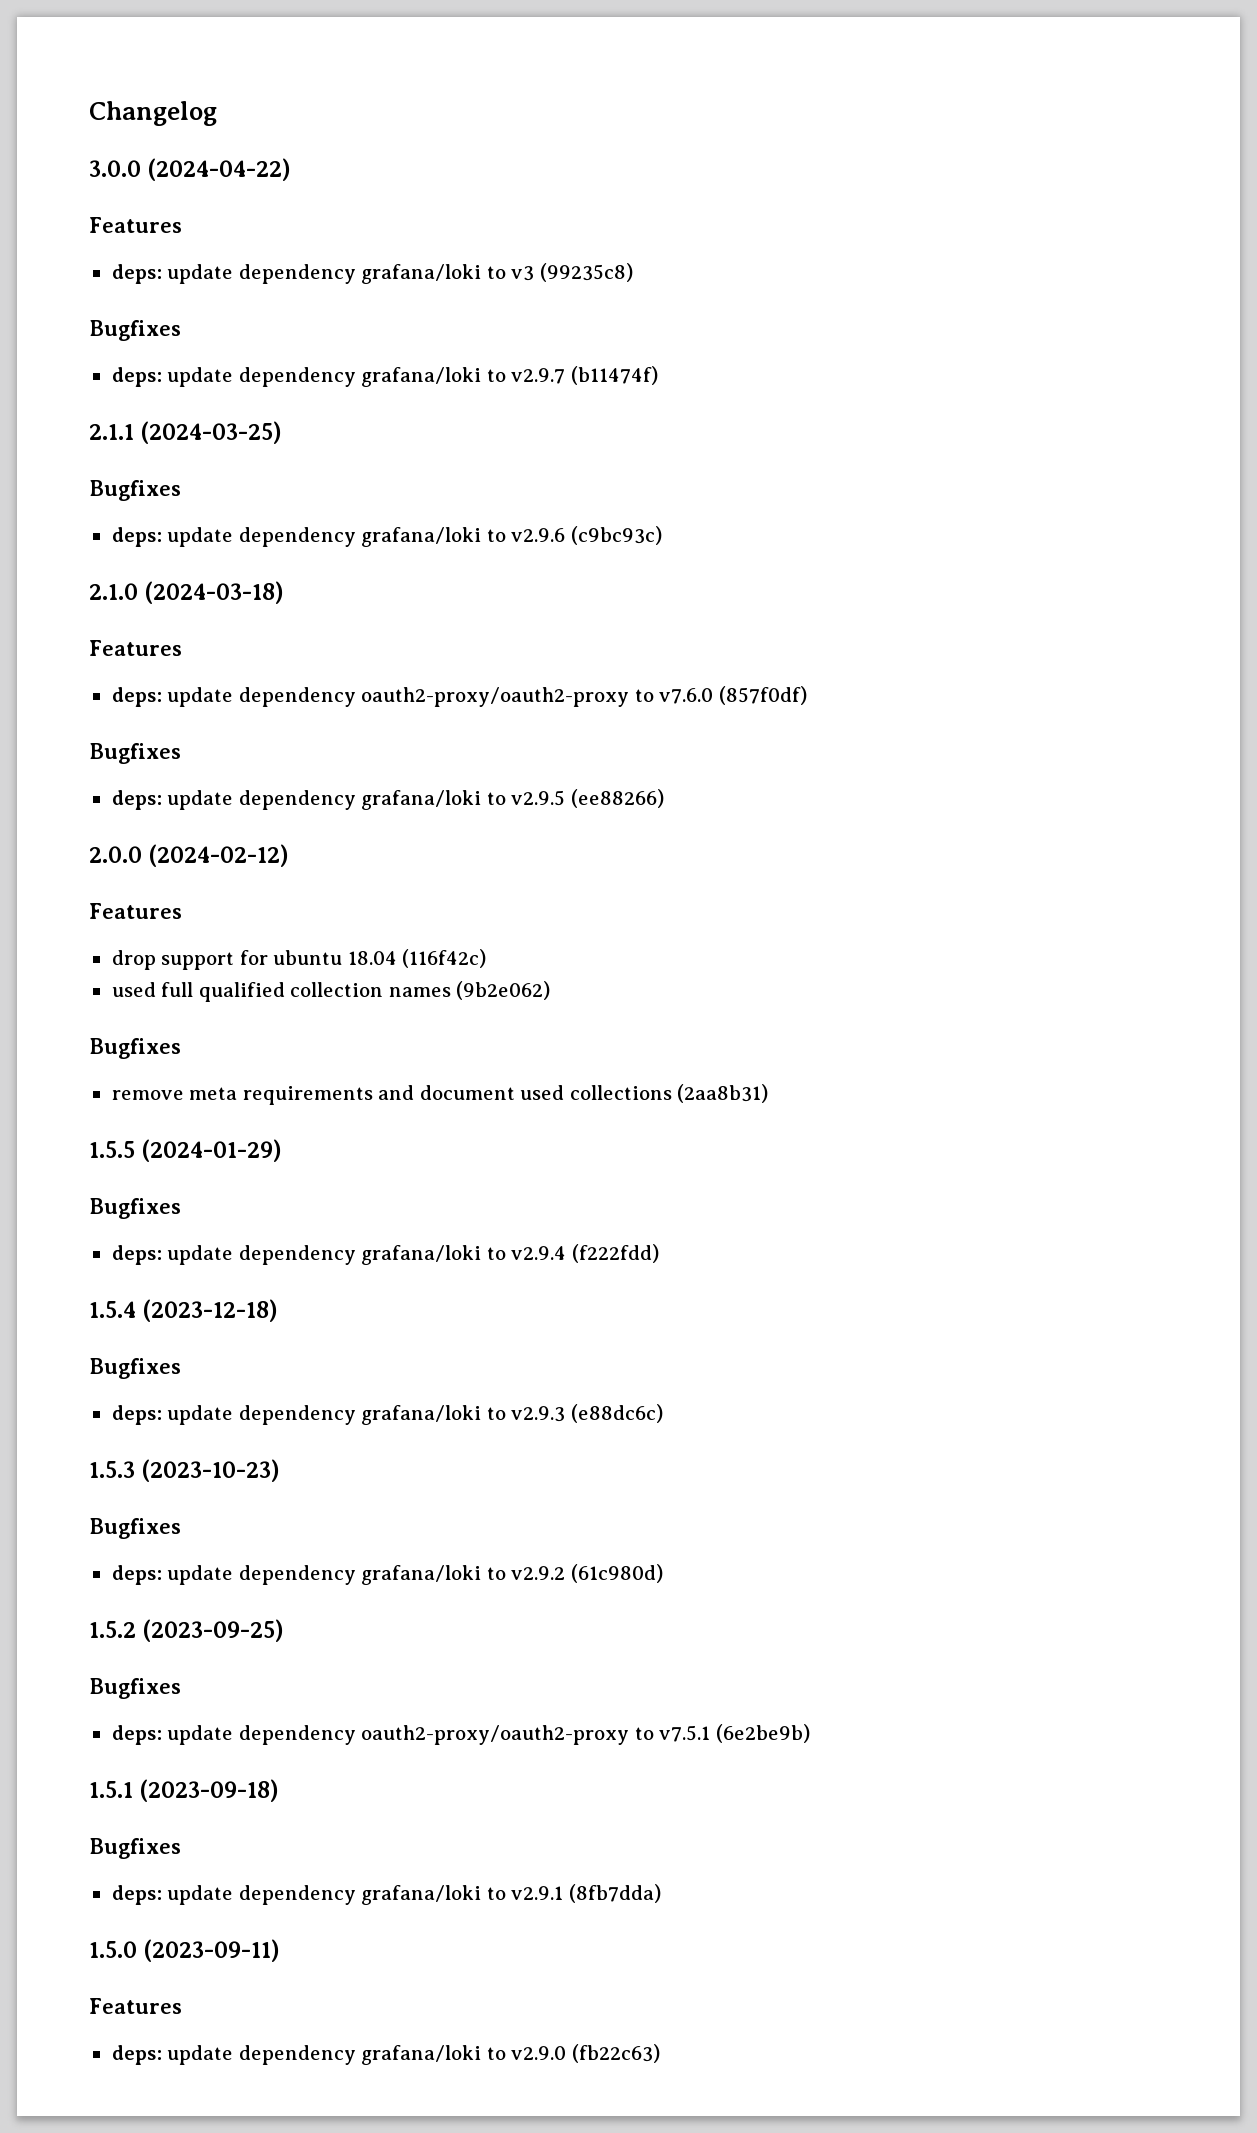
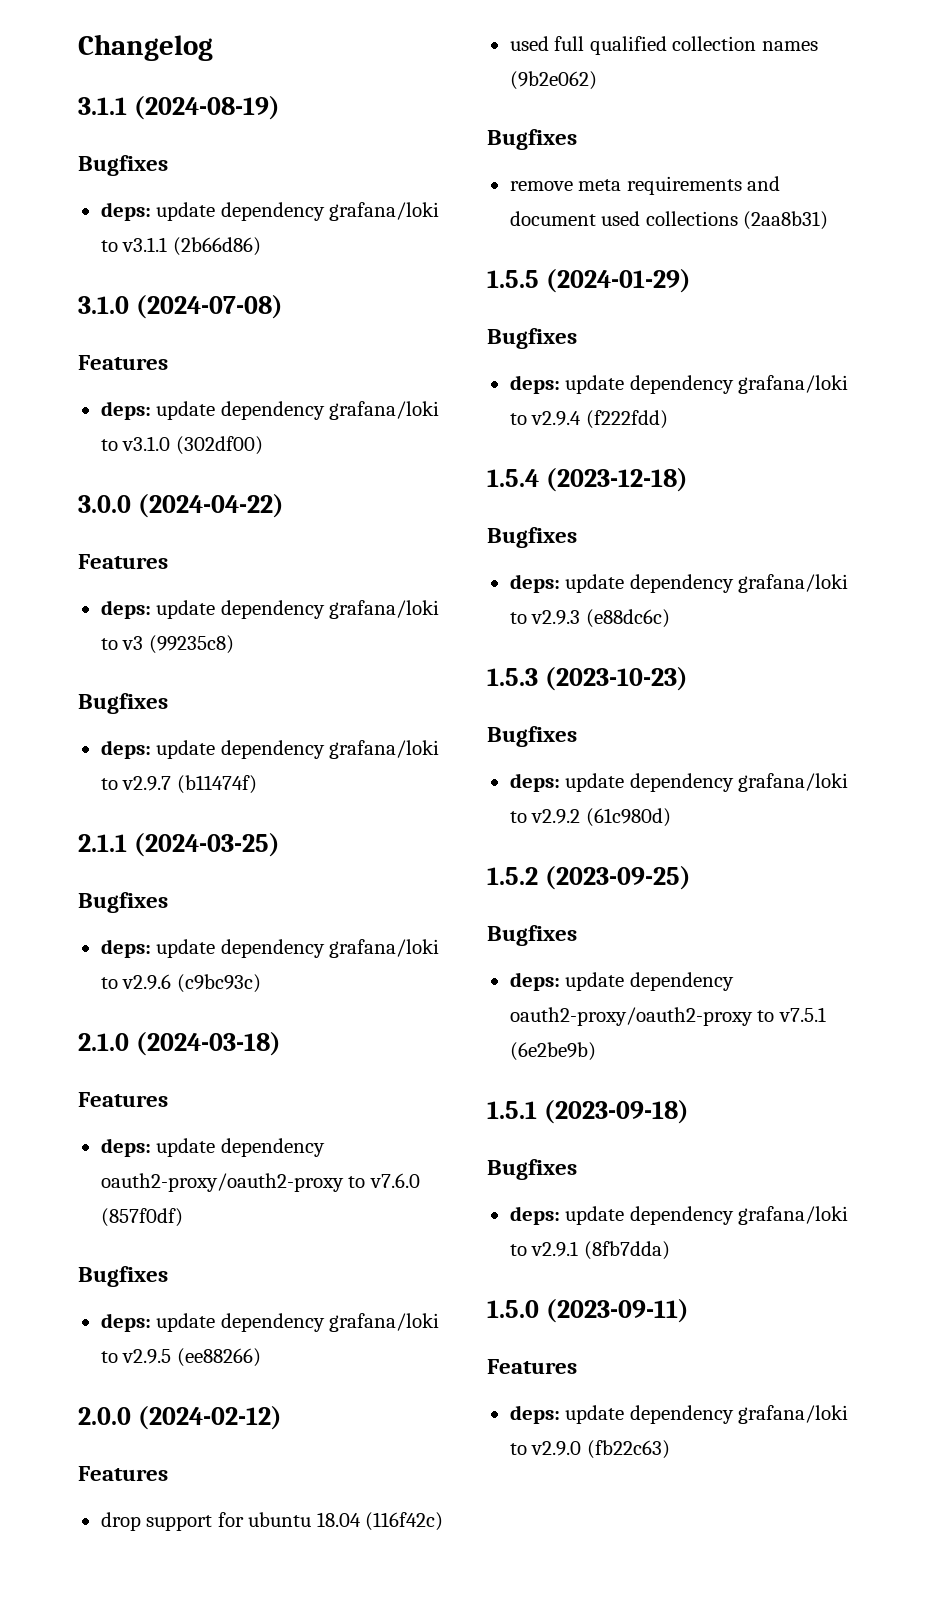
(217, 113) none -> [78,96,280,120] [78,155,168,176] [100,202,440,221] [100,237,261,256] [78,295,283,319] [78,355,168,370] [100,401,440,420] [100,436,263,455] // 3.1.1 (2024-08-19) // Bugfixes // deps: update dependency grafana/loki to v3.1.1 (2b66d86) // 3.1.0 (2024-07-08) // Features // deps: update dependency grafana/loki to v3.1.0 (302df00)

